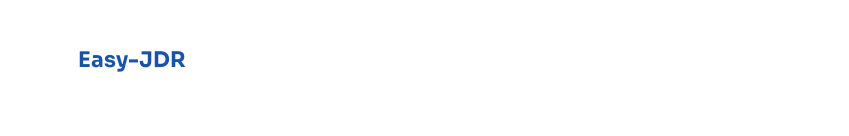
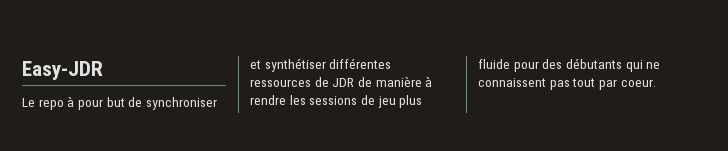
(186, 61) none -> [22,96,217,110] [250,58,392,72] [250,76,433,87] [250,95,423,108] [478,58,661,72] [478,78,656,90] // Le repo à pour but de synchroniser et synthétiser différentes ressources de JDR de manière à rendre les sessions de jeu plus fluide pour des débutants qui ne connaissent pas tout par coeur.

